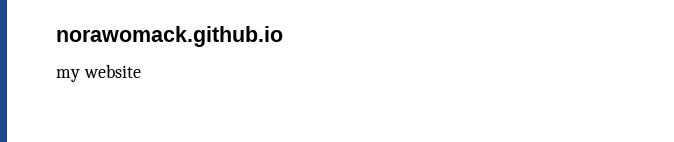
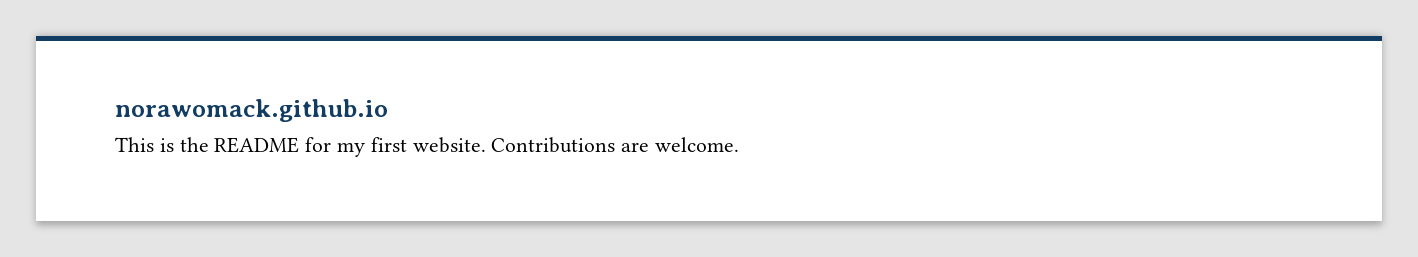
[56,64,141,82] my website -> [115,137,740,157] This is the README for my first website. Contributions are welcome.

